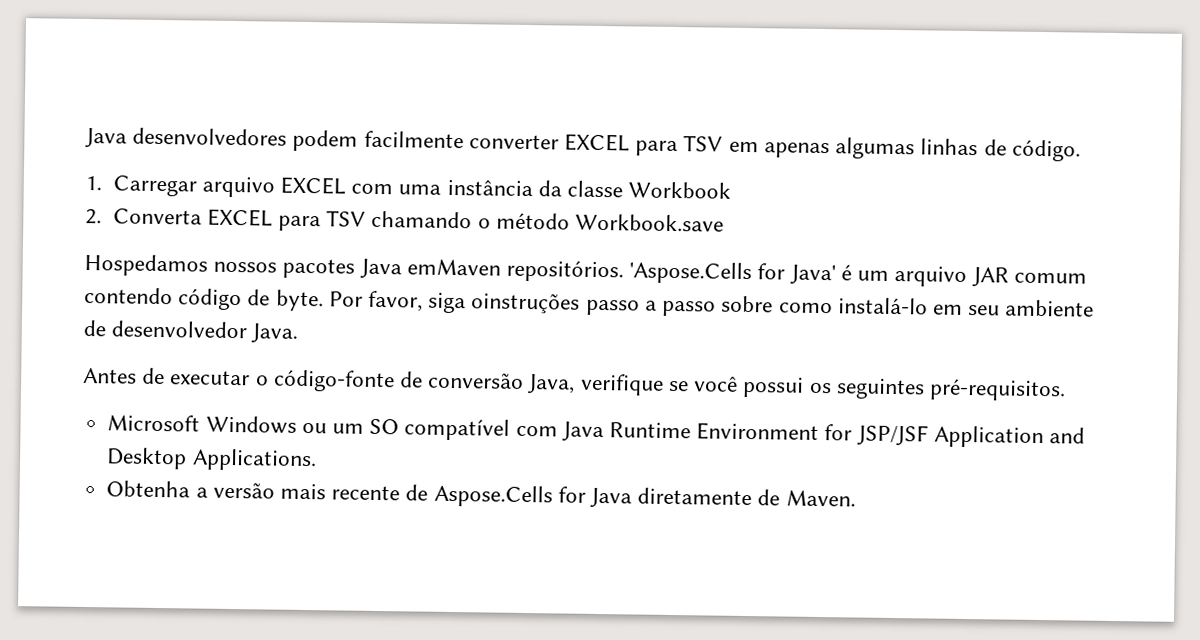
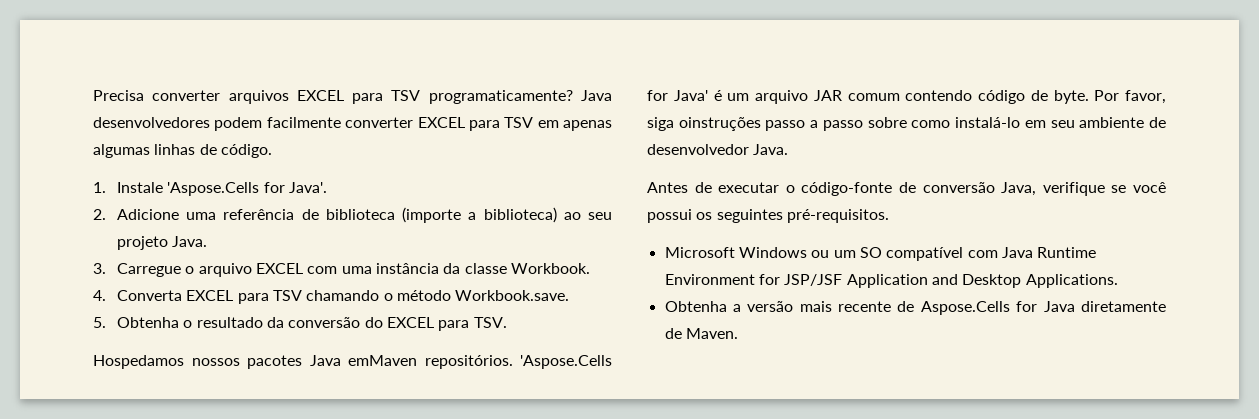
(85, 137) none -> [93,90,573,104] Precisa converter arquivos EXCEL para TSV programaticamente?
[112,175,197,197] Carregar -> [116,182,327,196] [93,207,612,223] [116,236,208,250] [93,263,195,277] Instale 'Aspose.Cells for Java'. // 2. Adicione uma referência de biblioteca (importe a biblioteca) ao seu projeto Java. // 3. Carregue o
[628,181,732,199] [85,208,102,225] Workbook // 2. -> [510,263,590,274] [93,290,106,301] Workbook. // 4.
[574,213,724,232] Workbook.save -> [455,290,570,301] [93,317,507,331] Workbook.save. // 5. Obtenha o resultado da conversão do EXCEL para TSV.

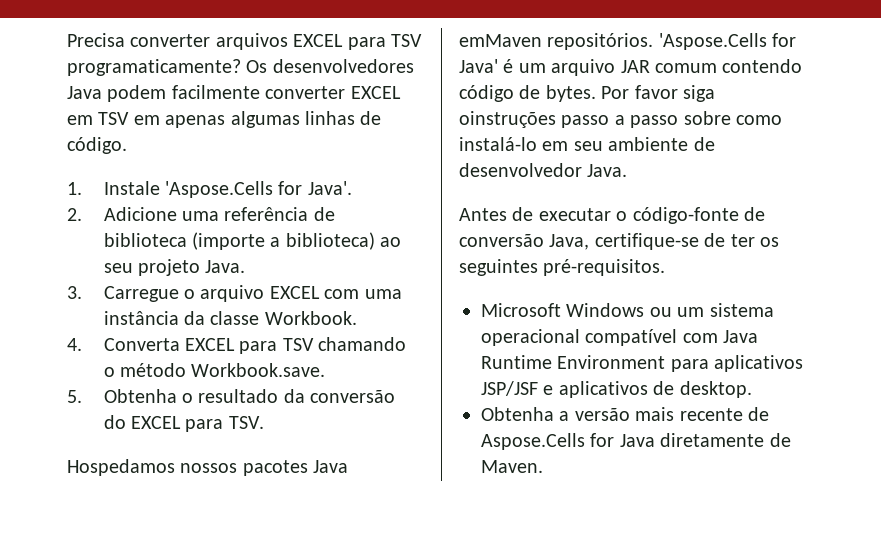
[581,90,612,101] [93,117,210,128] Java desenvolvedores -> [246,59,414,73] [67,86,102,99] Os desenvolvedores Java
[468,120,500,131] para -> [67,115,93,125] em
[1053,90,1166,104] byte. Por favor, -> [545,85,678,102] bytes. Por favor
[1042,182,1166,196] [647,209,692,223] verifique se você possui -> [594,233,755,250] certifique-se de ter
[859,247,882,258] SO -> [709,303,774,317] [481,329,580,346] sistema operacional
[758,274,1118,288] for JSP/JSF Application and Desktop Applications. -> [670,355,804,372] [481,381,752,398] para aplicativos JSP/JSF e aplicativos de desktop.

